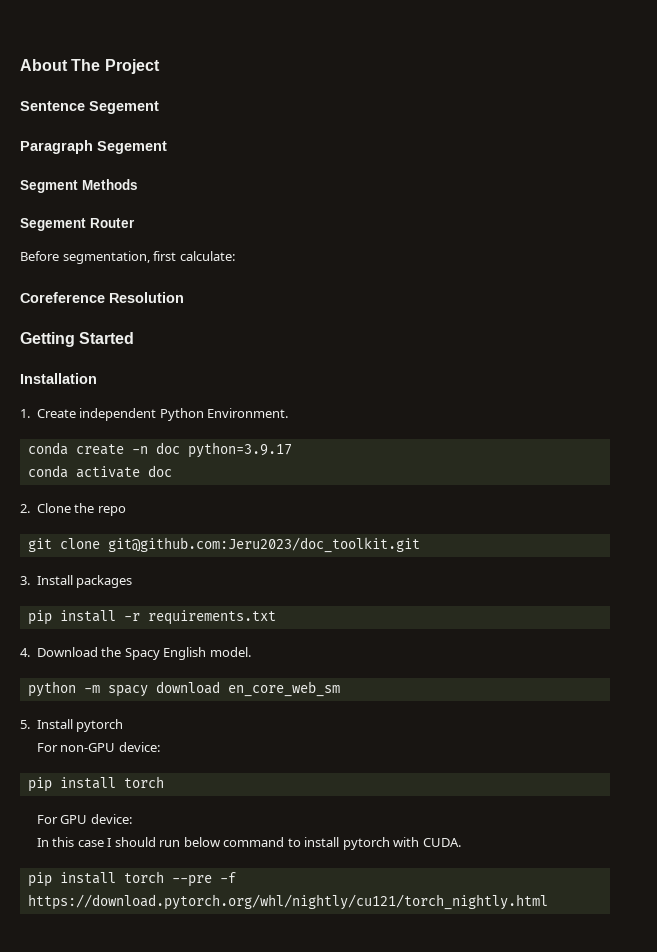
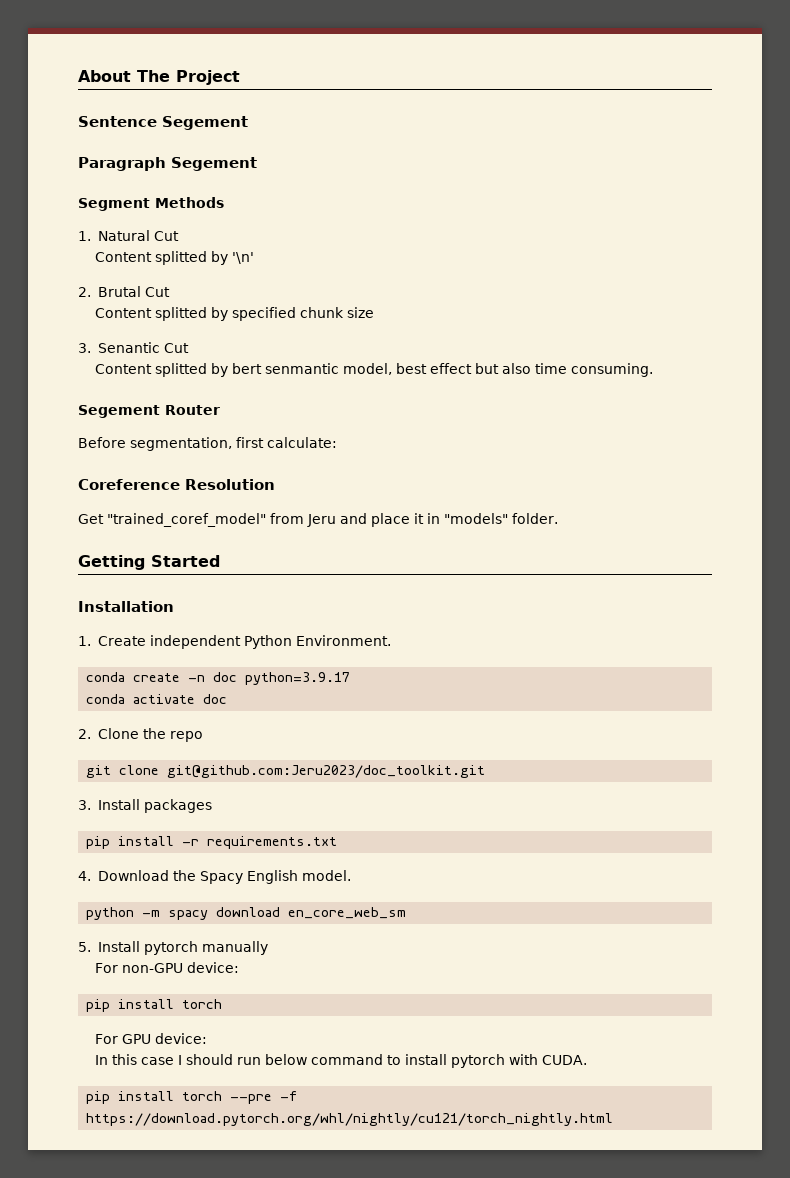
(138, 184) none -> [78,230,179,241] [94,251,254,265] [78,286,170,297] [94,307,374,321] [78,342,189,353] [94,363,653,377] // 1. Natural Cut // Content splitted by '\n' // 2. Brutal Cut // Content splitted by specified chunk size // 3. Senantic Cut // Content splitted by bert senmantic model, best effect but also time consuming.
(184, 297) none -> [78,513,558,527] // Get "trained_coref_model" from Jeru and place it in "models" folder.
(124, 725) none -> [201,941,268,955] manually

